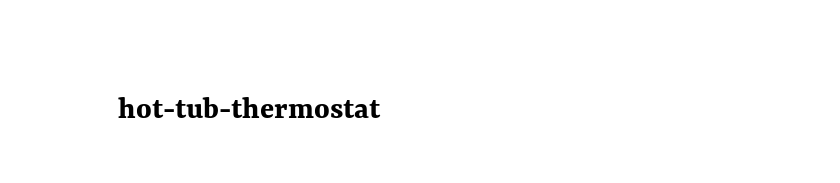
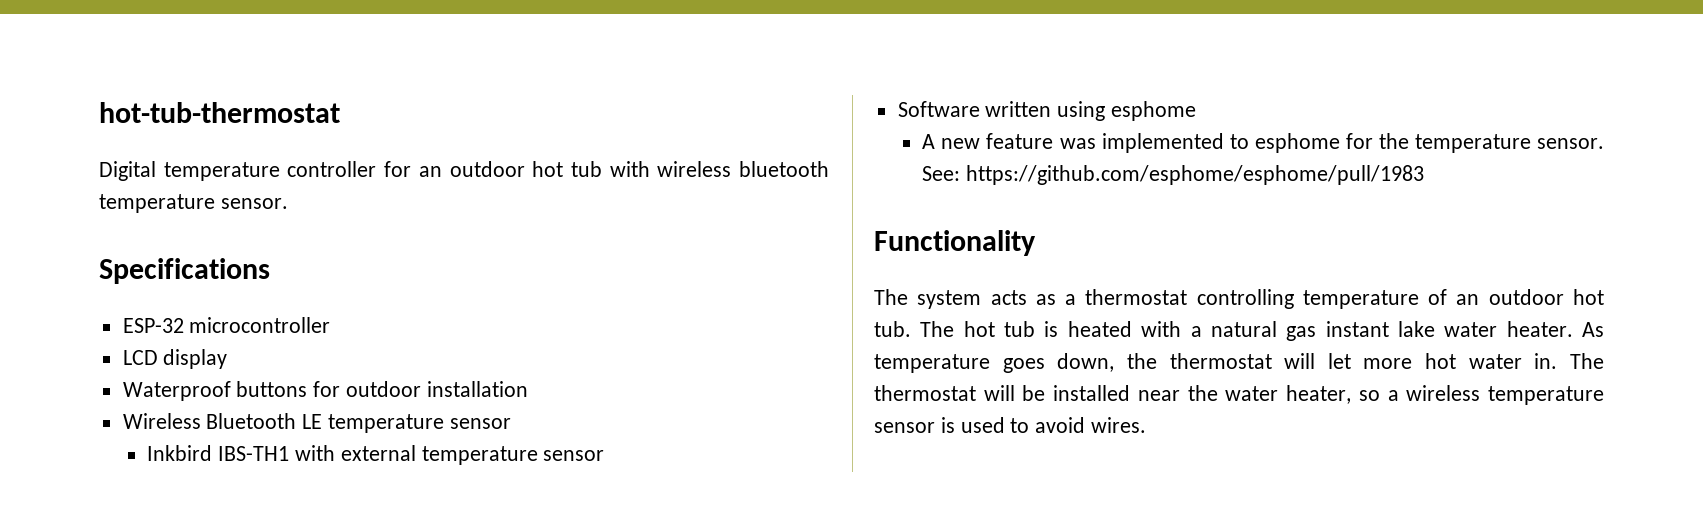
(381, 107) none -> [99,161,829,181] [99,194,288,213] [99,258,270,284] [122,317,331,333] [122,349,228,369] [122,381,528,401] [122,413,511,433] [147,445,605,465] [897,101,1197,121] [922,133,1604,153] [922,165,1425,185] [874,230,1036,256] [874,289,1604,309] [874,321,1604,341] [874,353,1604,373] [874,385,1604,405] [874,417,1147,433] // Digital temperature controller for an outdoor hot tub with wireless bluetooth temperature sensor. // Specifications // ESP-32 microcontroller // LCD display // Waterproof buttons for outdoor installation // Wireless Bluetooth LE temperature sensor // Inkbird IBS-TH1 with external temperature sensor // Software written using esphome // A new feature was implemented to esphome for the temperature sensor. See: https://github.com/esphome/esphome/pull/1983 // Functionality // The system acts as a thermostat controlling temperature of an outdoor hot tub. The hot tub is heated with a natural gas instant lake water heater. As temperature goes down, the thermostat will let more hot water in. The thermostat will be installed near the water heater, so a wireless temperature sensor is used to avoid wires.

